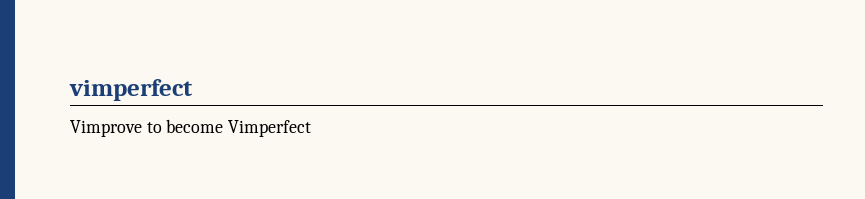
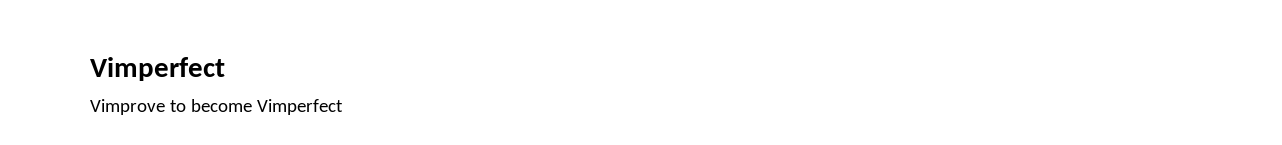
[69,79,193,101] vimperfect -> [90,57,225,81] Vimperfect

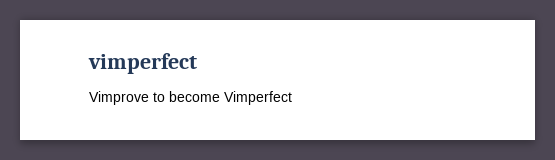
[90,57,225,81] Vimperfect -> [88,53,197,74] vimperfect

